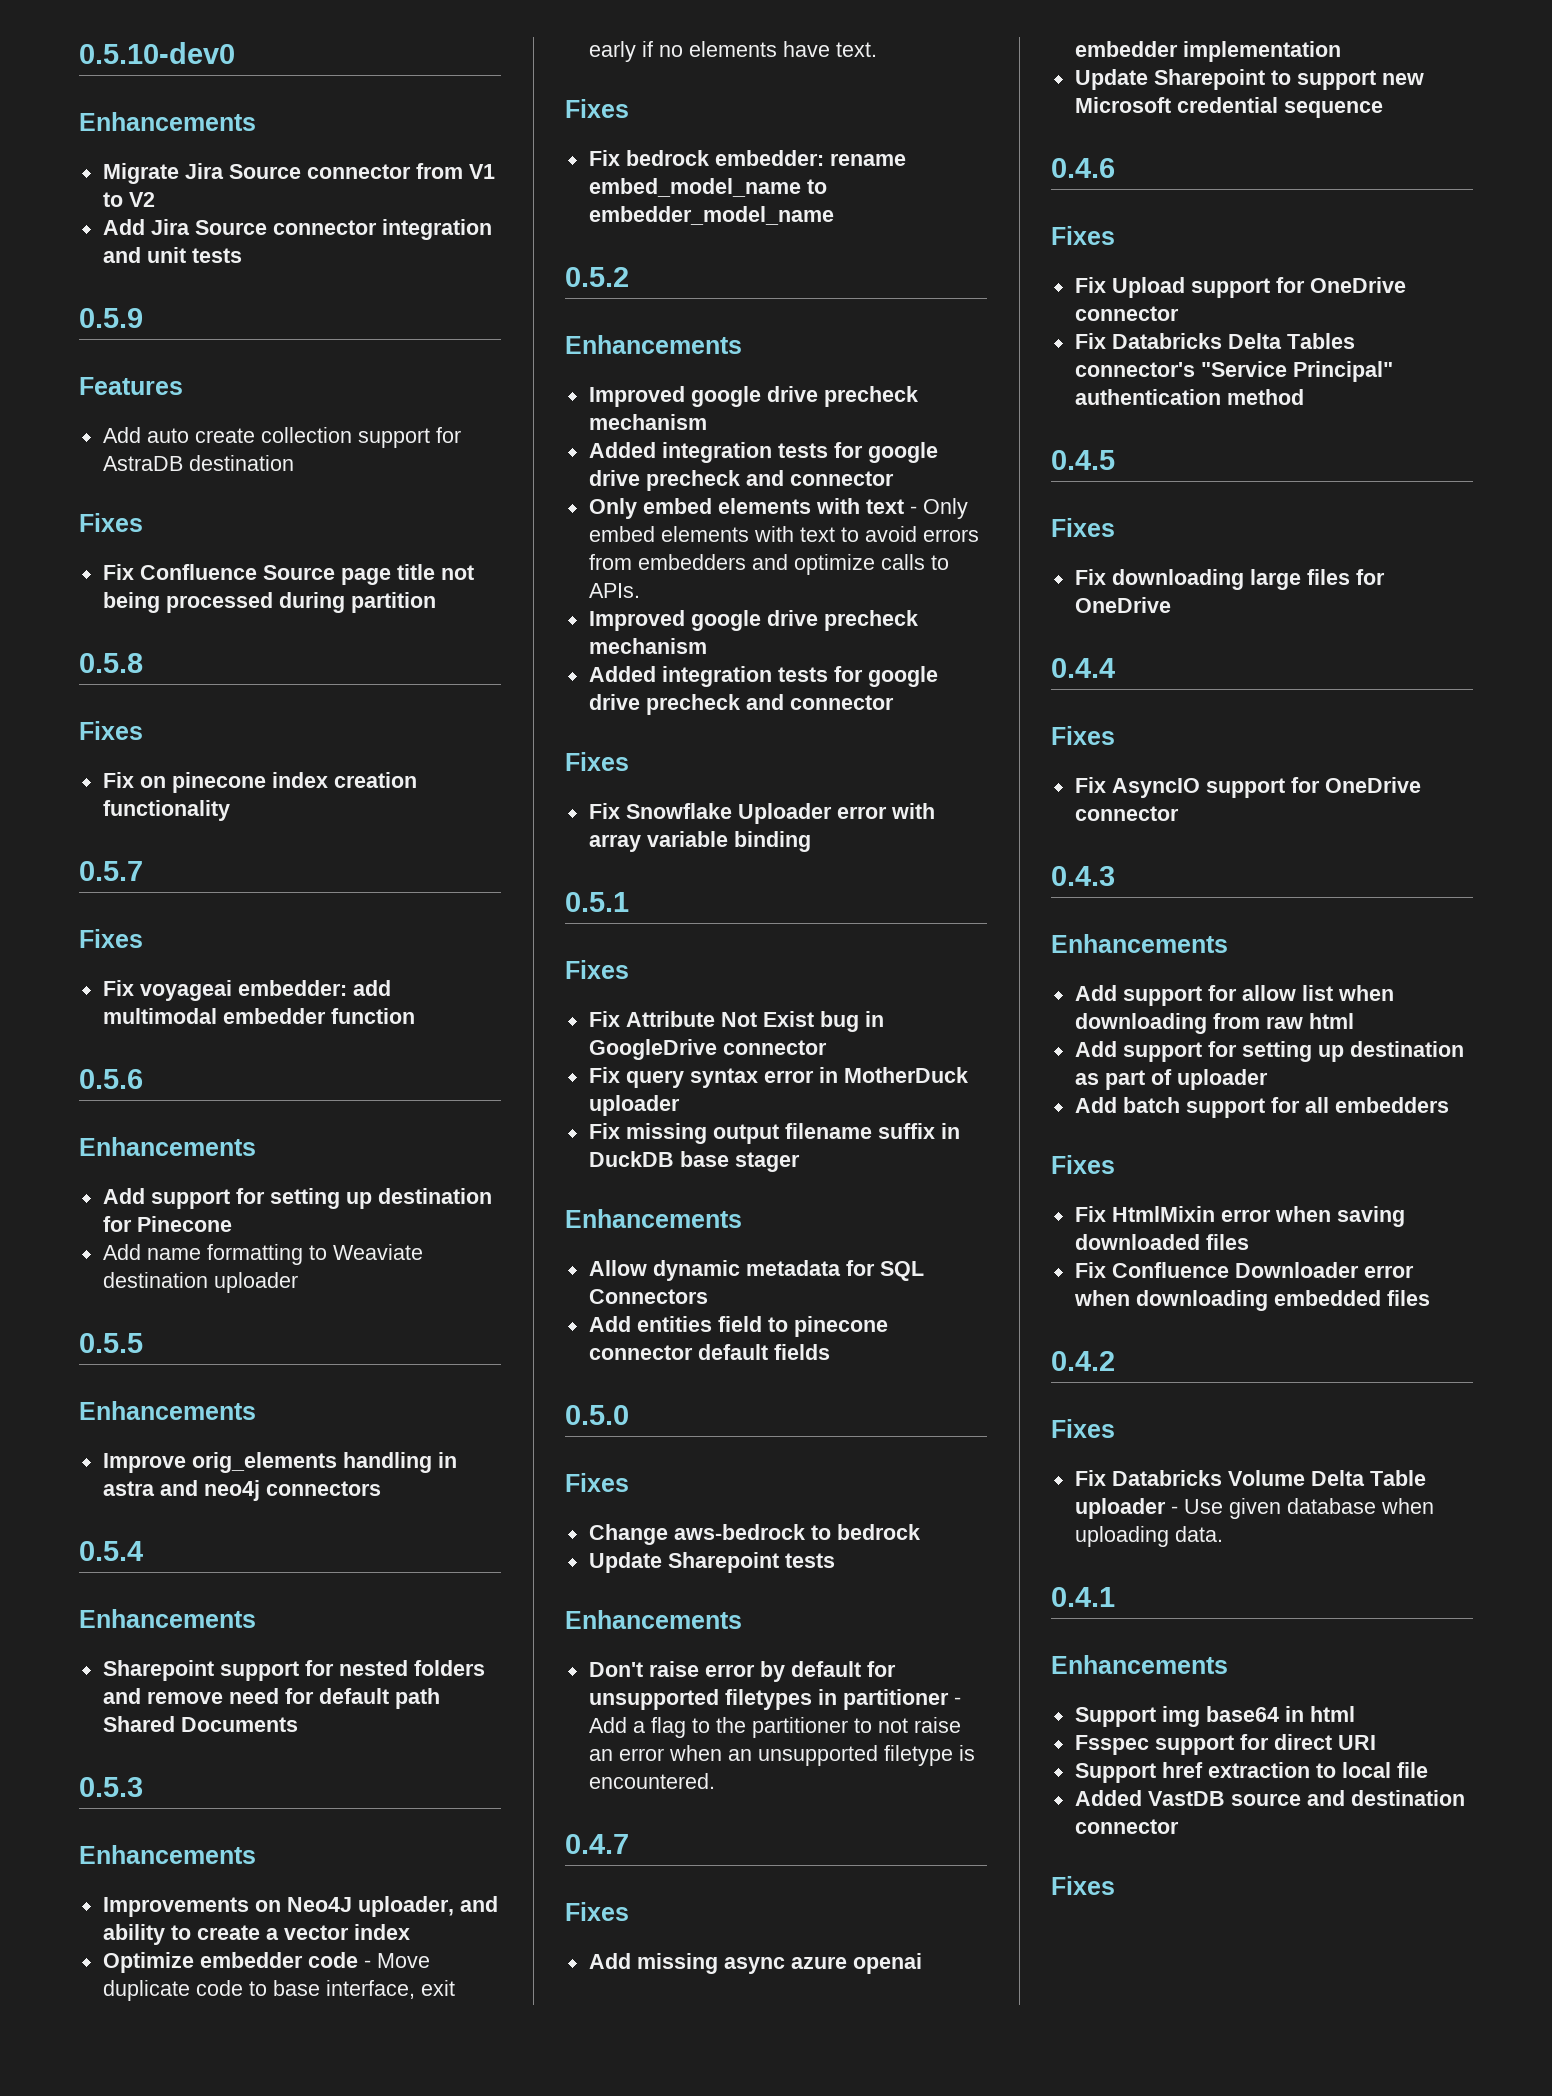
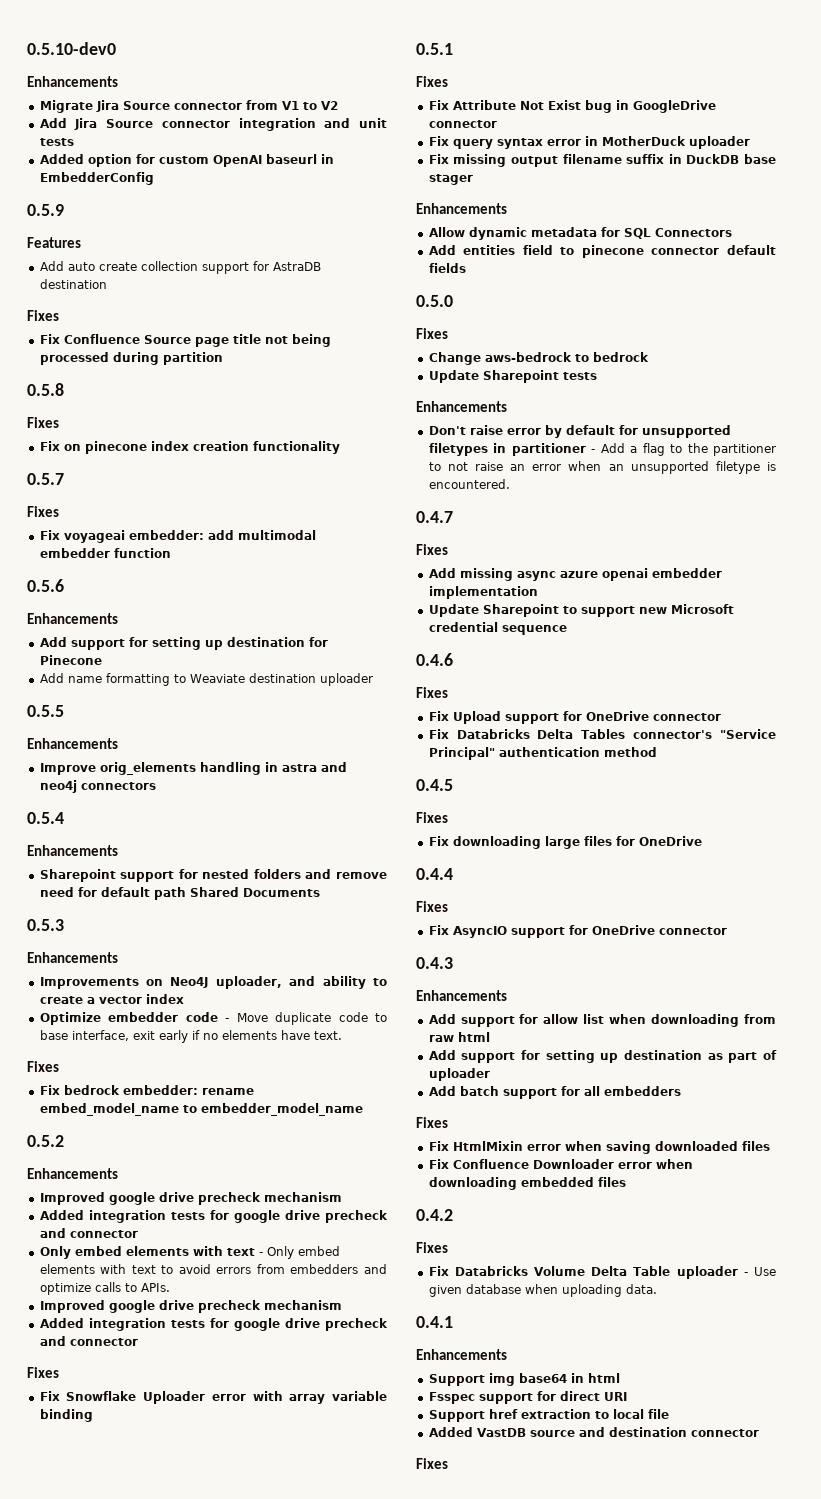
(242, 255) none -> [39,154,334,167] [39,172,154,185] // Added option for custom OpenAI baseurl in EmbedderConfig

